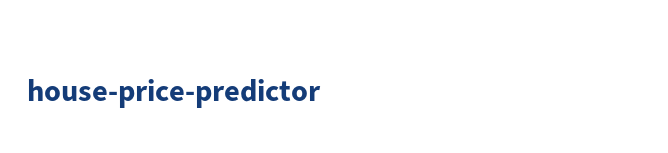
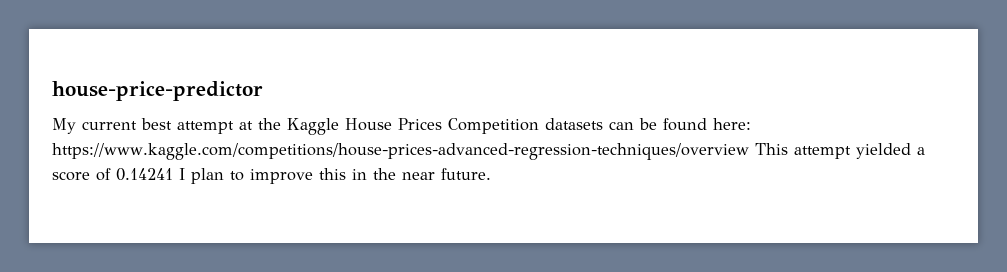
(321, 93) none -> [52,118,751,135] [52,143,925,160] [52,168,491,184] // My current best attempt at the Kaggle House Prices Competition datasets can be found here: https://www.kaggle.com/competitions/house-prices-advanced-regression-techniques/overview This attempt yielded a score of 0.14241 I plan to improve this in the near future.

